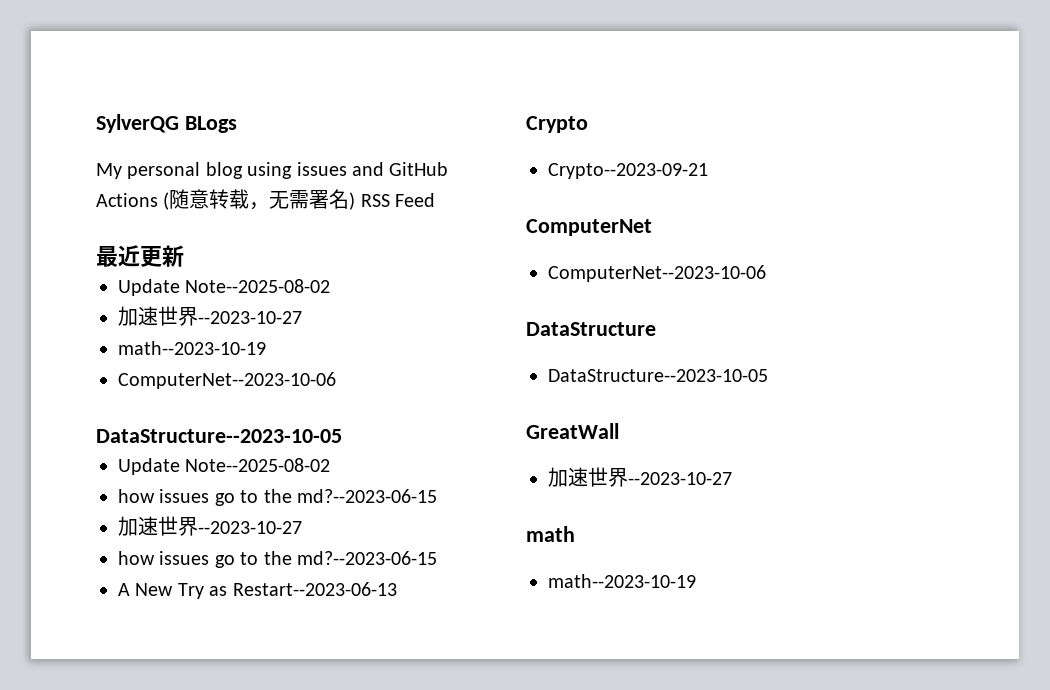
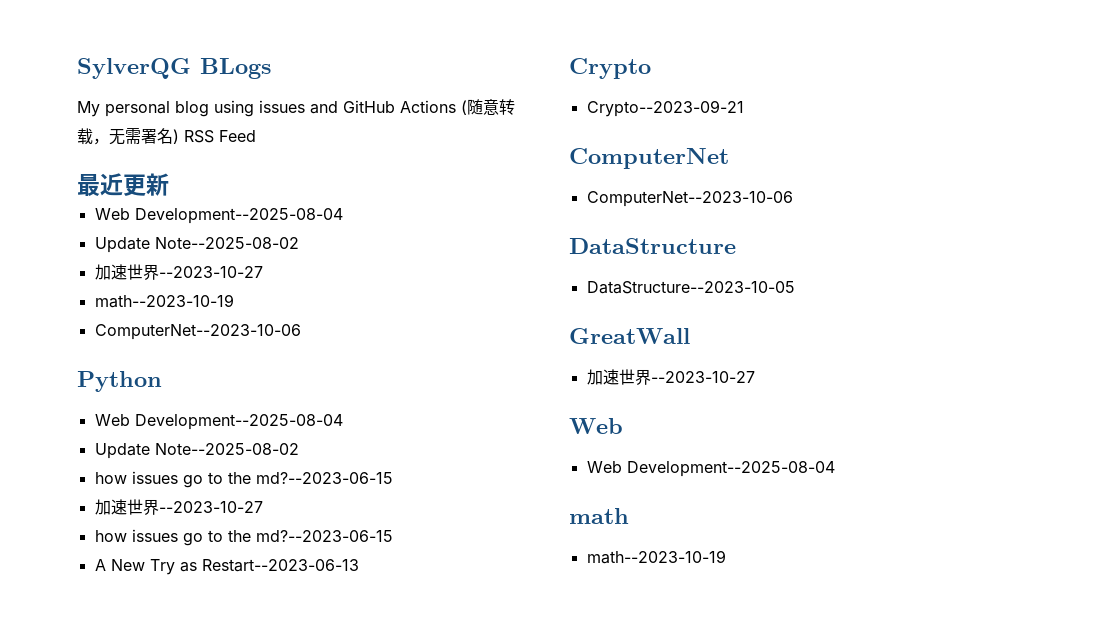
(184, 256) none -> [94,208,343,224] // Web Development--2025-08-04
[96,429,342,443] DataStructure--2023-10-05 -> [77,371,162,392] [94,414,343,430] Python // Web Development--2025-08-04
(732, 478) none -> [569,418,623,434] [586,461,835,477] // Web // Web Development--2025-08-04

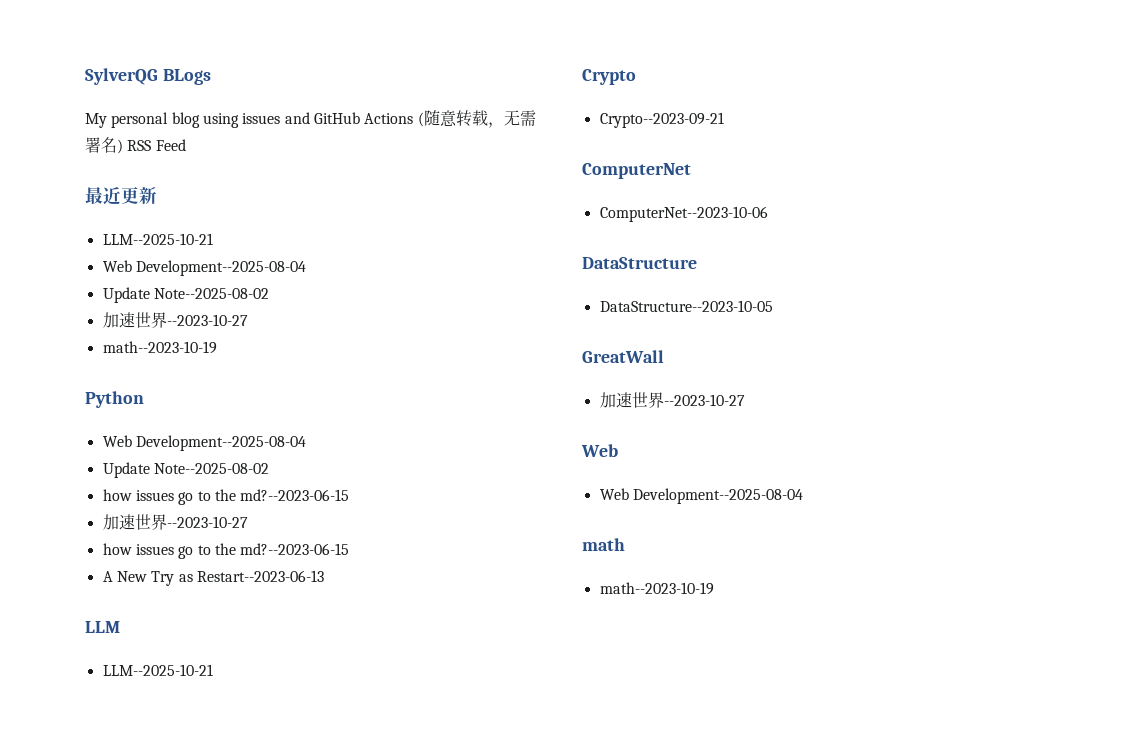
(169, 184) none -> [102,233,213,245] // LLM--2025-10-21
[94,324,301,340] // ComputerNet--2023-10-06 -> (217, 347) none
(359, 565) none -> [85,621,120,633] [102,664,213,676] // LLM // LLM--2025-10-21

